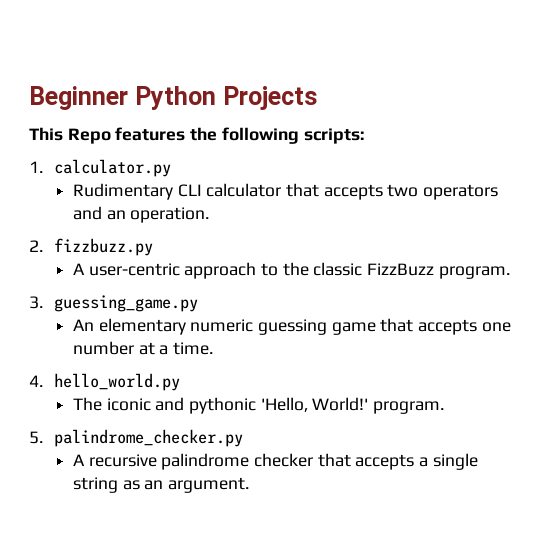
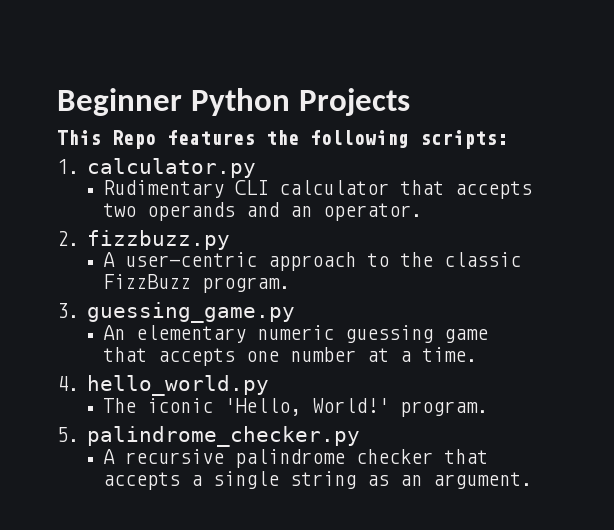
[423,184,499,200] operators -> [146,202,235,221] operands
[130,207,210,223] operation. -> [322,203,422,221] operator.
[155,397,257,414] and pythonic -> (213, 405) none

